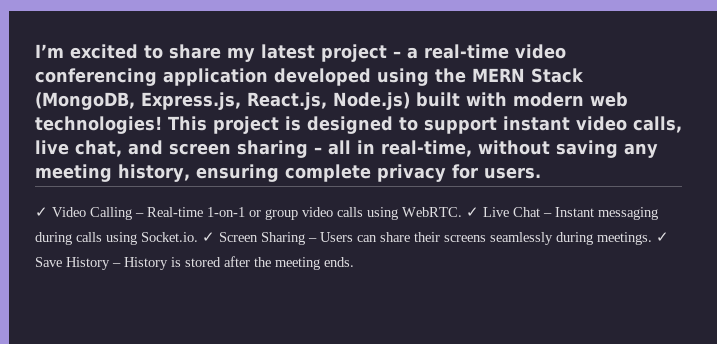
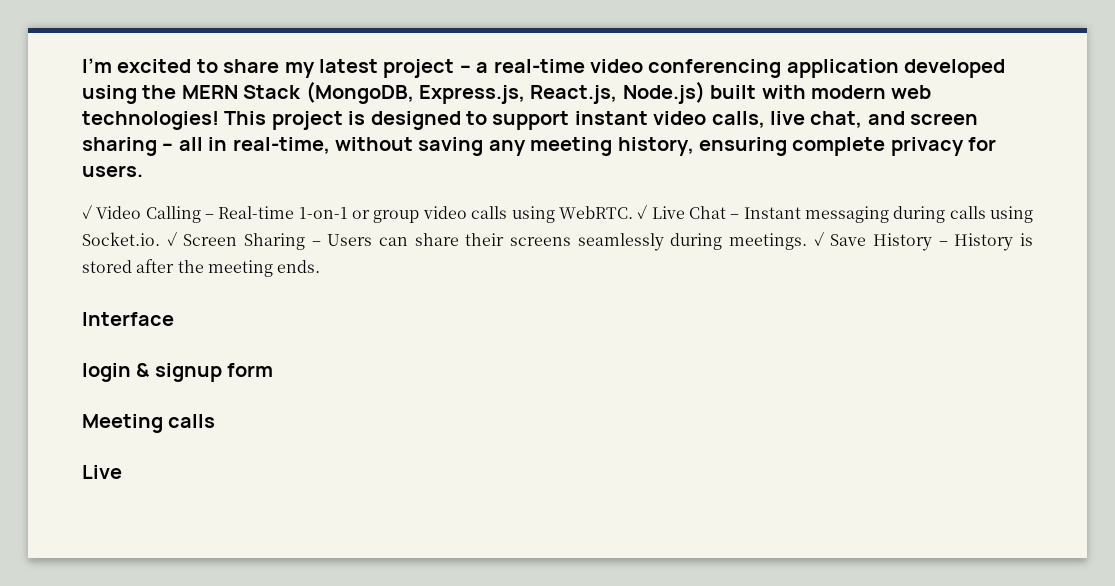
(354, 262) none -> [82,312,174,326] [82,363,274,382] [82,414,216,433] [82,465,122,479] // Interface // login & signup form // Meeting calls // Live

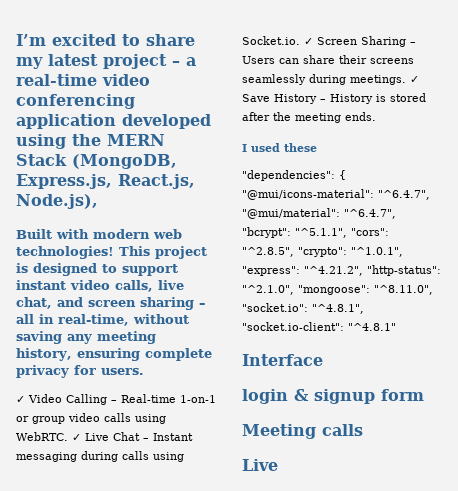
[622,81,757,104] Node.js) built -> [16,194,98,209] [16,229,52,239] Node.js), // Built
(321, 266) none -> [242,143,317,152] [242,170,346,181] [242,189,430,200] [242,208,396,219] [242,227,389,238] [242,247,403,257] [242,265,441,276] [242,285,433,295] [242,303,364,314] [242,322,396,331] // I used these // "dependencies": { "@mui/icons-material": "^6.4.7", "@mui/material": "^6.4.7", "bcrypt": "^5.1.1", "cors": "^2.8.5", "crypto": "^1.0.1", "express": "^4.21.2", "http-status": "^2.1.0", "mongoose": "^8.11.0", "socket.io": "^4.8.1", "socket.io-client": "^4.8.1"

